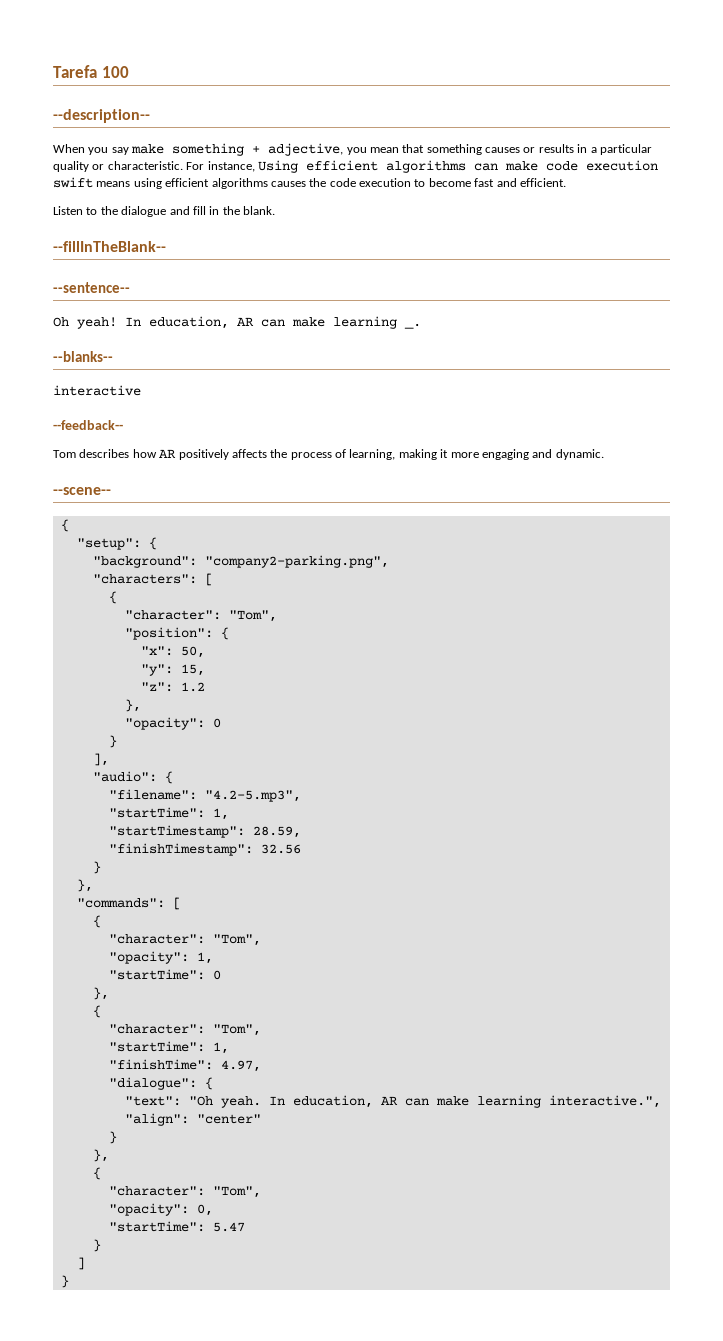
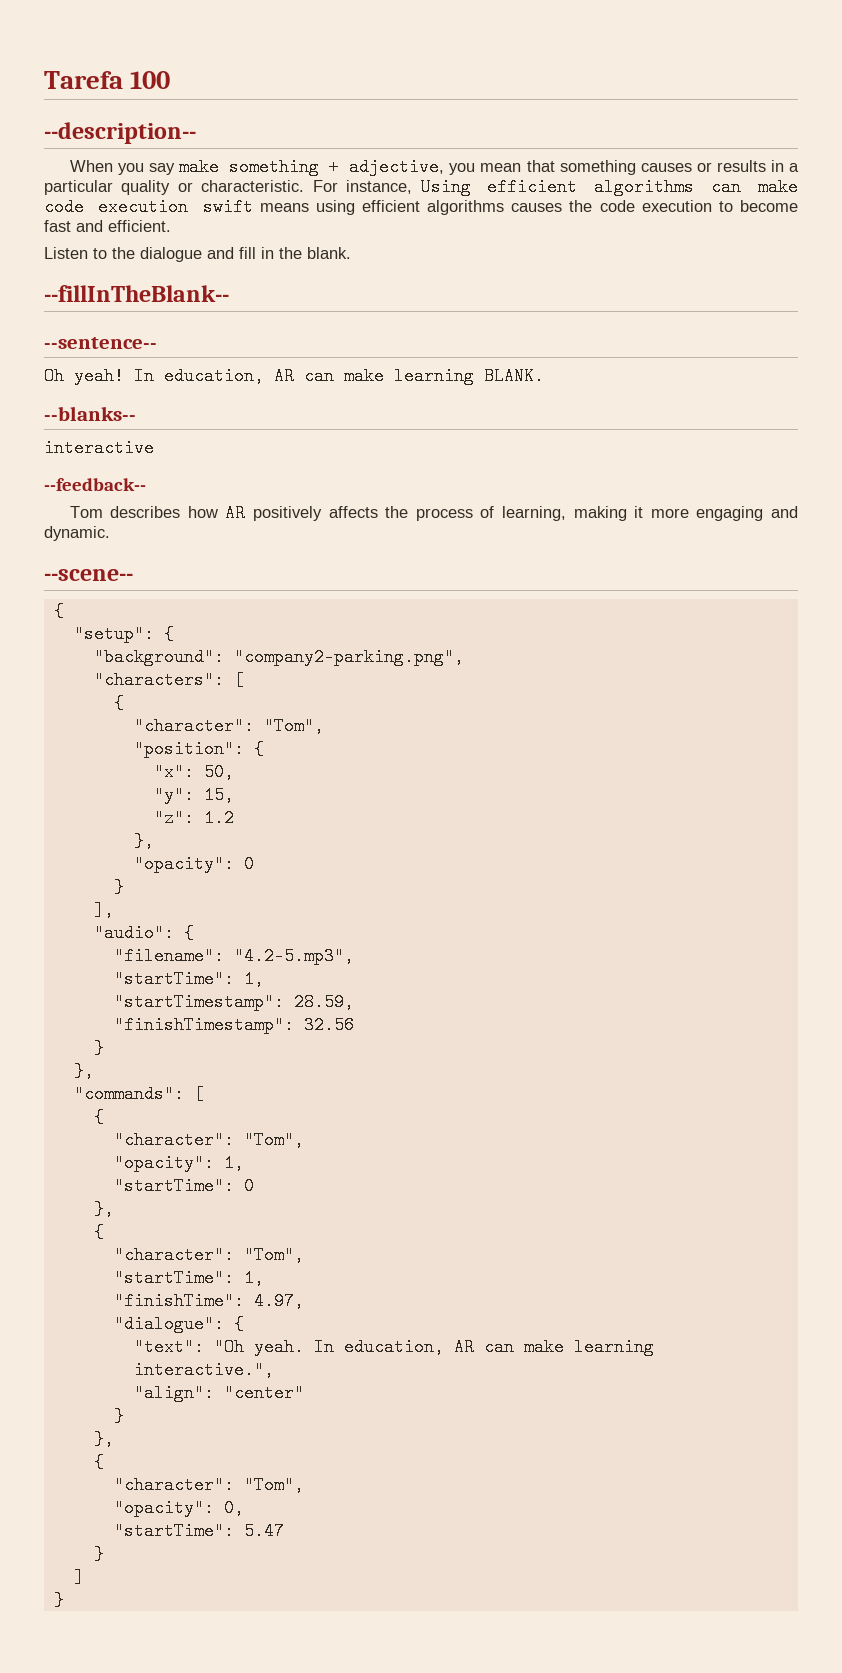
[404,323,421,329] _. -> [484,367,544,385] BLANK.

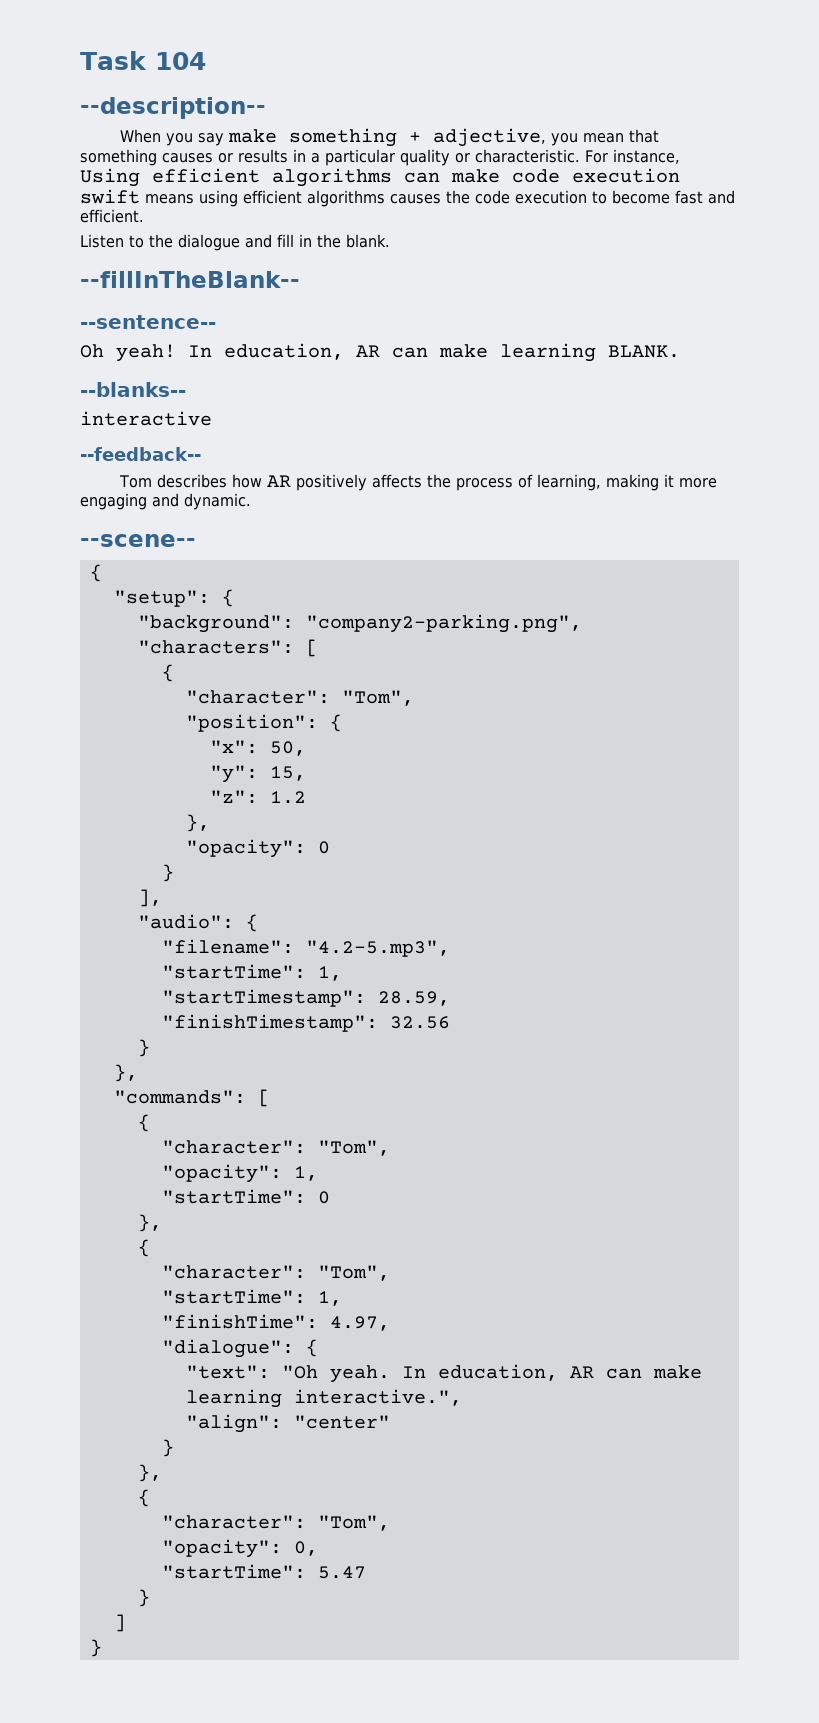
[44,71,171,89] Tarefa 100 -> [80,51,206,70] Task 104

